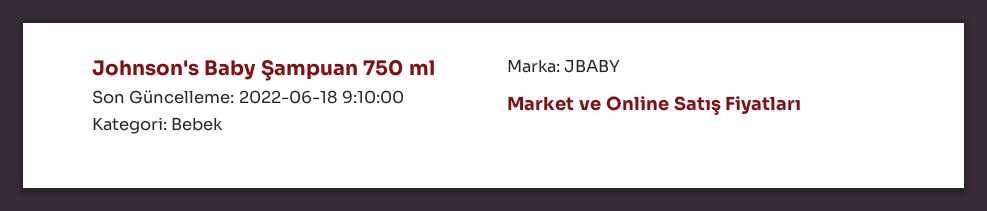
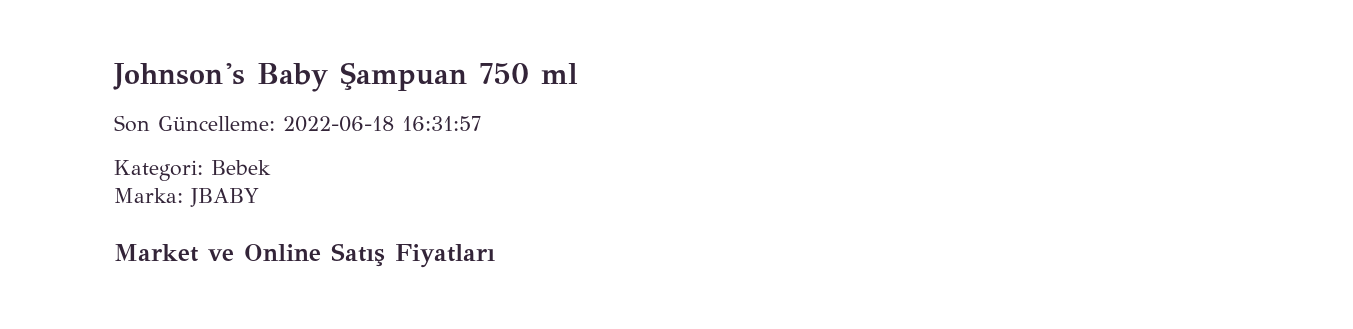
[342,90,405,104] 9:10:00 -> [402,116,481,131] 16:31:57

